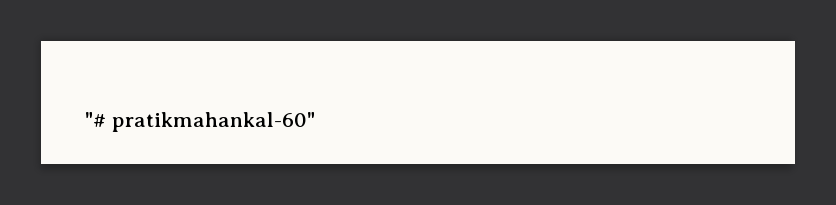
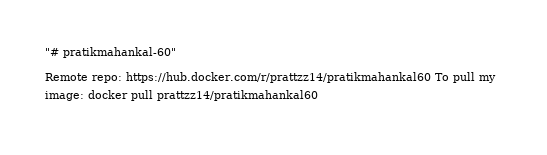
(315, 122) none -> [45,72,496,83] [45,90,318,101] // Remote repo: https://hub.docker.com/r/prattzz14/pratikmahankal60 To pull my image: docker pull prattzz14/pratikmahankal60

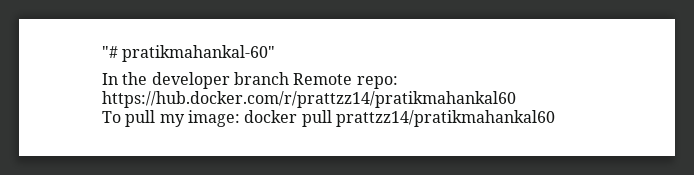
(176, 52) none -> [102,72,289,89] In the developer branch
(431, 77) none -> (516, 99) //

